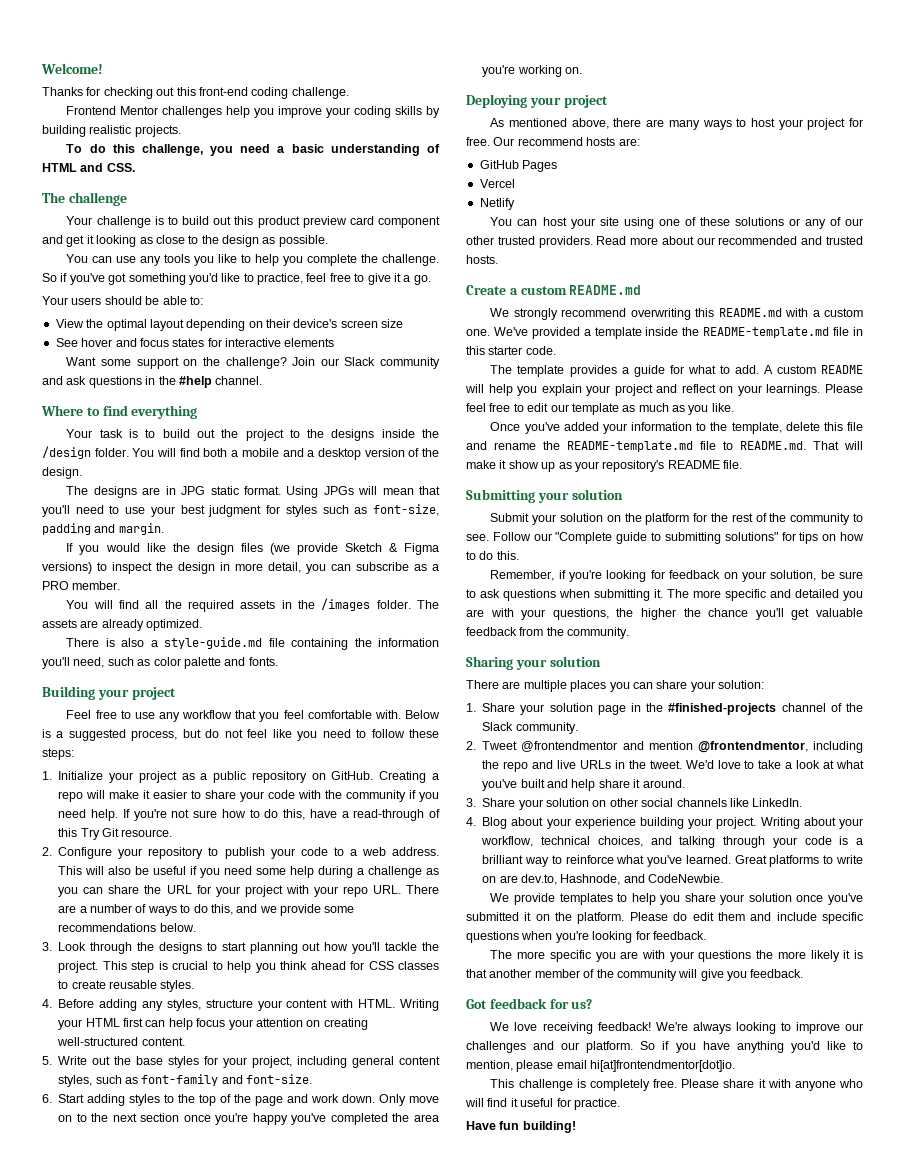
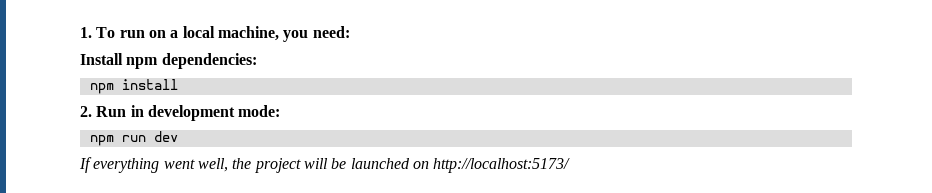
[41,63,103,74] [42,87,349,99] [66,106,441,118] [42,125,181,137] [66,144,440,156] [42,163,135,172] [42,192,127,206] [66,216,441,228] [42,235,328,247] [66,254,439,266] [42,273,431,285] [42,296,203,305] [55,319,404,331] [55,338,335,347] [66,357,440,369] [42,376,263,388] [41,405,198,419] [66,429,440,441] [42,446,439,460] [42,467,82,479] [66,486,441,498] [42,504,439,517] [42,523,164,535] [66,543,439,555] [42,562,439,574] [42,581,121,590] [66,598,439,612] [42,619,203,631] [66,637,439,650] [42,657,278,669] [42,686,176,700] [66,710,441,722] [42,729,439,741] [42,748,74,760] [42,771,439,783] [58,790,439,802] [58,809,440,821] [58,828,173,840] [42,847,439,859] [58,866,439,878] [58,885,439,897] [58,904,355,916] [58,923,196,932] [42,942,439,954] [58,961,439,973] [58,980,195,992] [42,999,439,1011] [58,1018,368,1030] [57,1037,185,1046] [42,1056,440,1068] [58,1074,313,1087] [42,1094,439,1106] [58,1113,439,1125] [482,65,582,77] [466,94,608,108] [490,118,863,130] [466,137,640,146] [479,160,558,172] [479,179,515,188] [479,198,515,210] [490,217,863,229] [466,236,863,248] [466,255,498,264] [466,285,642,295] [490,308,863,320] [466,327,863,339] [466,346,556,355] [490,365,863,377] [465,384,863,396] [466,403,734,415] [490,422,864,434] [466,441,863,452] [466,460,742,472] [466,489,623,503] [490,513,863,525] [466,532,864,544] [466,551,519,560] [490,570,864,582] [466,589,863,601] [466,608,863,620] [466,627,630,639] [466,656,601,670] [466,680,764,692] [466,703,864,715] [482,722,578,734] [466,741,863,753] [482,760,865,772] [482,779,685,791] [466,798,803,810] [466,817,863,829] [481,836,863,848] [482,855,863,867] [482,874,724,885] [490,893,863,905] [466,912,863,924] [466,931,706,943] [490,950,863,962] [466,969,804,981] [466,998,593,1009] [490,1022,863,1034] [466,1041,863,1053] [466,1060,736,1072] [490,1079,864,1091] [465,1098,620,1110] [466,1121,576,1133] Welcome! // Thanks for checking out this front-end coding challenge. // Frontend Mentor challenges help you improve your coding skills by building realistic projects. // To do this challenge, you need a basic understanding of HTML and CSS. // The challenge // Your challenge is to build out this product preview card component and get it looking as close to the design as possible. // You can use any tools you like to help you complete the challenge. So if you've got something you'd like to practice, feel free to give it a go. // Your users should be able to: // View the optimal layout depending on their device's screen size // See hover and focus states for interactive elements // Want some support on the challenge? Join our Slack community and ask questions in the #help channel. // Where to find everything // Your task is to build out the project to the designs inside the /design folder. You will find both a mobile and a desktop version of the design. // The designs are in JPG static format. Using JPGs will mean that you'll need to use your best judgment for styles such as font-size, padding and margin. // If you would like the design files (we provide Sketch & Figma versions) to inspect the design in more detail, you can subscribe as a PRO member. // You will find all the required assets in the /images folder. The assets are already optimized. // There is also a style-guide.md file containing the information you'll need, such as color palette and fonts. // Building your project // Feel free to use any workflow that you feel comfortable with. Below is a suggested process, but do not feel like you need to follow these steps: // 1. Initialize your project as a public repository on GitHub. Creating a repo will make it easier to share your code with the community if you need help. If you're not sure how to do this, have a read-through of this Try Git resource. // 2. Configure your repository to publish your code to a web address. This will also be useful if you need some help during a challenge as you can share the URL for your project with your repo URL. There are a number of ways to do this, and we provide some recommendations below. // 3. Look through the designs to start planning out how you'll tackle the project. This step is crucial to help you think ahead for CSS classes to create reusable styles. // 4. Before adding any styles, structure your content with HTML. Writing your HTML first can help focus your attention on creating well-structured content. // 5. Write out the base styles for your project, including general content styles, such as font-family and font-size. // 6. Start adding styles to the top of the page and work down. Only move on to the next section once you're happy you've completed the area you're working on. // Deploying your project // As mentioned above, there are many ways to host your project for free. Our recommend hosts are: // GitHub Pages // Vercel // Netlify // You can host your site using one of these solutions or any of our other trusted providers. Read more about our recommended and trusted hosts. // Create a custom README.md // We strongly recommend overwriting this README.md with a custom one. We've provided a template inside the README-template.md file in this starter code. // The template provides a guide for what to add. A custom README will help you explain your project and reflect on your learnings. Please feel free to edit our template as much as you like. // Once you've added your information to the template, delete this file and rename the README-template.md file to README.md. That will make it show up as your repository's README file. // Submitting your solution // Submit your solution on the platform for the rest of the community to see. Follow our "Complete guide to submitting solutions" for tips on how to do this. // Remember, if you're looking for feedback on your solution, be sure to ask questions when submitting it. The more specific and detailed you are with your questions, the higher the chance you'll get valuable feedback from the community. // Sharing your solution // There are multiple places you can share your solution: // 1. Share your solution page in the #finished-projects channel of the Slack community. // 2. Tweet @frontendmentor and mention @frontendmentor, including the repo and live URLs in the tweet. We'd love to take a look at what you've built and help share it around. // 3. Share your solution on other social channels like LinkedIn. // 4. Blog about your experience building your project. Writing about your workflow, technical choices, and talking through your code is a brilliant way to reinforce what you've learned. Great platforms to write on are dev.to, Hashnode, and CodeNewbie. // We provide templates to help you share your solution once you've submitted it on the platform. Please do edit them and include specific questions when you're looking for feedback. // The more specific you are with your questions the more likely it is that another member of the community will give you feedback. // Got feedback for us? // We love receiving feedback! We're always looking to improve our challenges and our platform. So if you have anything you'd like to mention, please email hi[at]frontendmentor[dot]io. // This challenge is completely free. Please share it with anyone who will find it useful for practice. // Have fun building! -> [80,26,350,42] [80,53,257,69] [89,79,178,94] [80,105,281,121] [89,131,178,146] [79,157,571,173] 1. To run on a local machine, you need: // Install npm dependencies: // npm install // 2. Run in development mode: // npm run dev // If everything went well, the project will be launched on http://localhost:5173/

